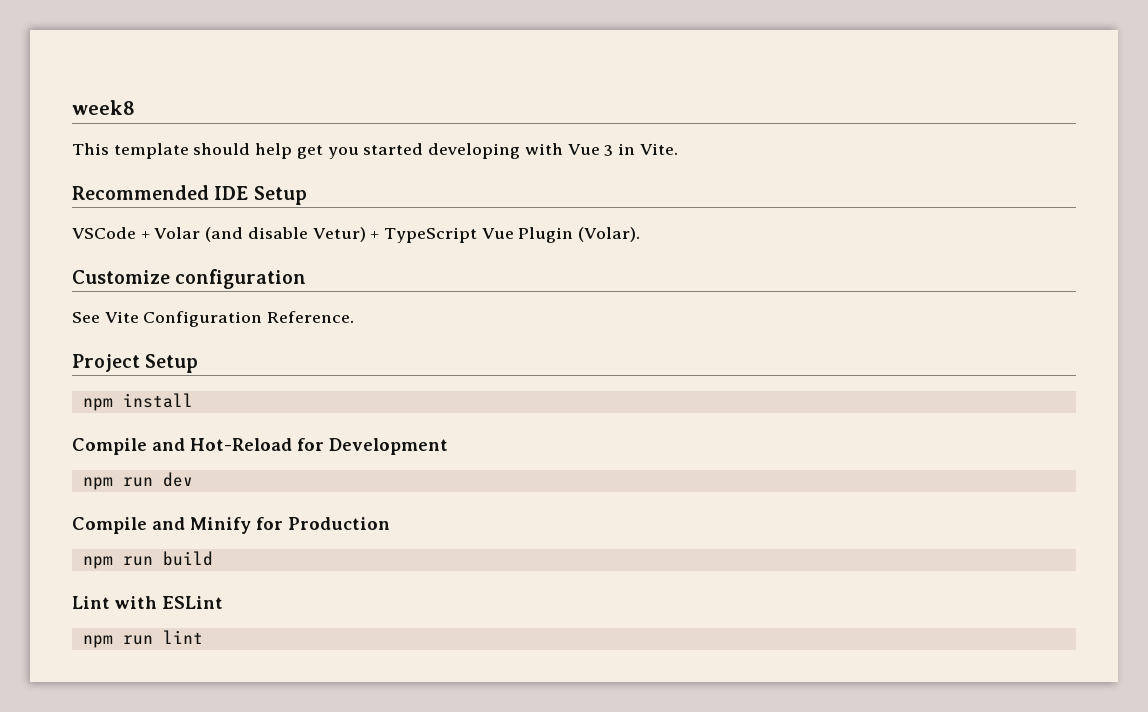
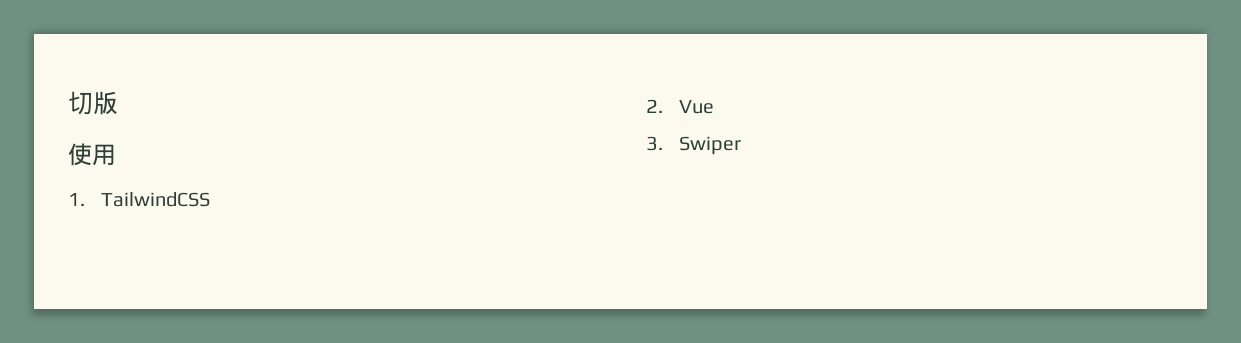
[72,100,135,115] [72,143,678,159] [72,185,307,205] [72,227,641,243] [72,269,307,289] [72,311,355,327] [72,354,199,373] [82,393,193,411] [72,438,448,455] [82,472,193,490] [72,517,390,534] [82,551,213,569] [72,596,223,609] [82,630,203,648] week8 // This template should help get you started developing with Vue 3 in Vite. // Recommended IDE Setup // VSCode + Volar (and disable Vetur) + TypeScript Vue Plugin (Volar). // Customize configuration // See Vite Configuration Reference. // Project Setup // npm install // Compile and Hot-Reload for Development // npm run dev // Compile and Minify for Production // npm run build // Lint with ESLint // npm run lint -> [68,91,118,115] [68,143,116,166] [68,192,211,207] [646,99,715,114] [646,136,742,155] 切版 // 使用 // 1. TailwindCSS // 2. Vue // 3. Swiper

